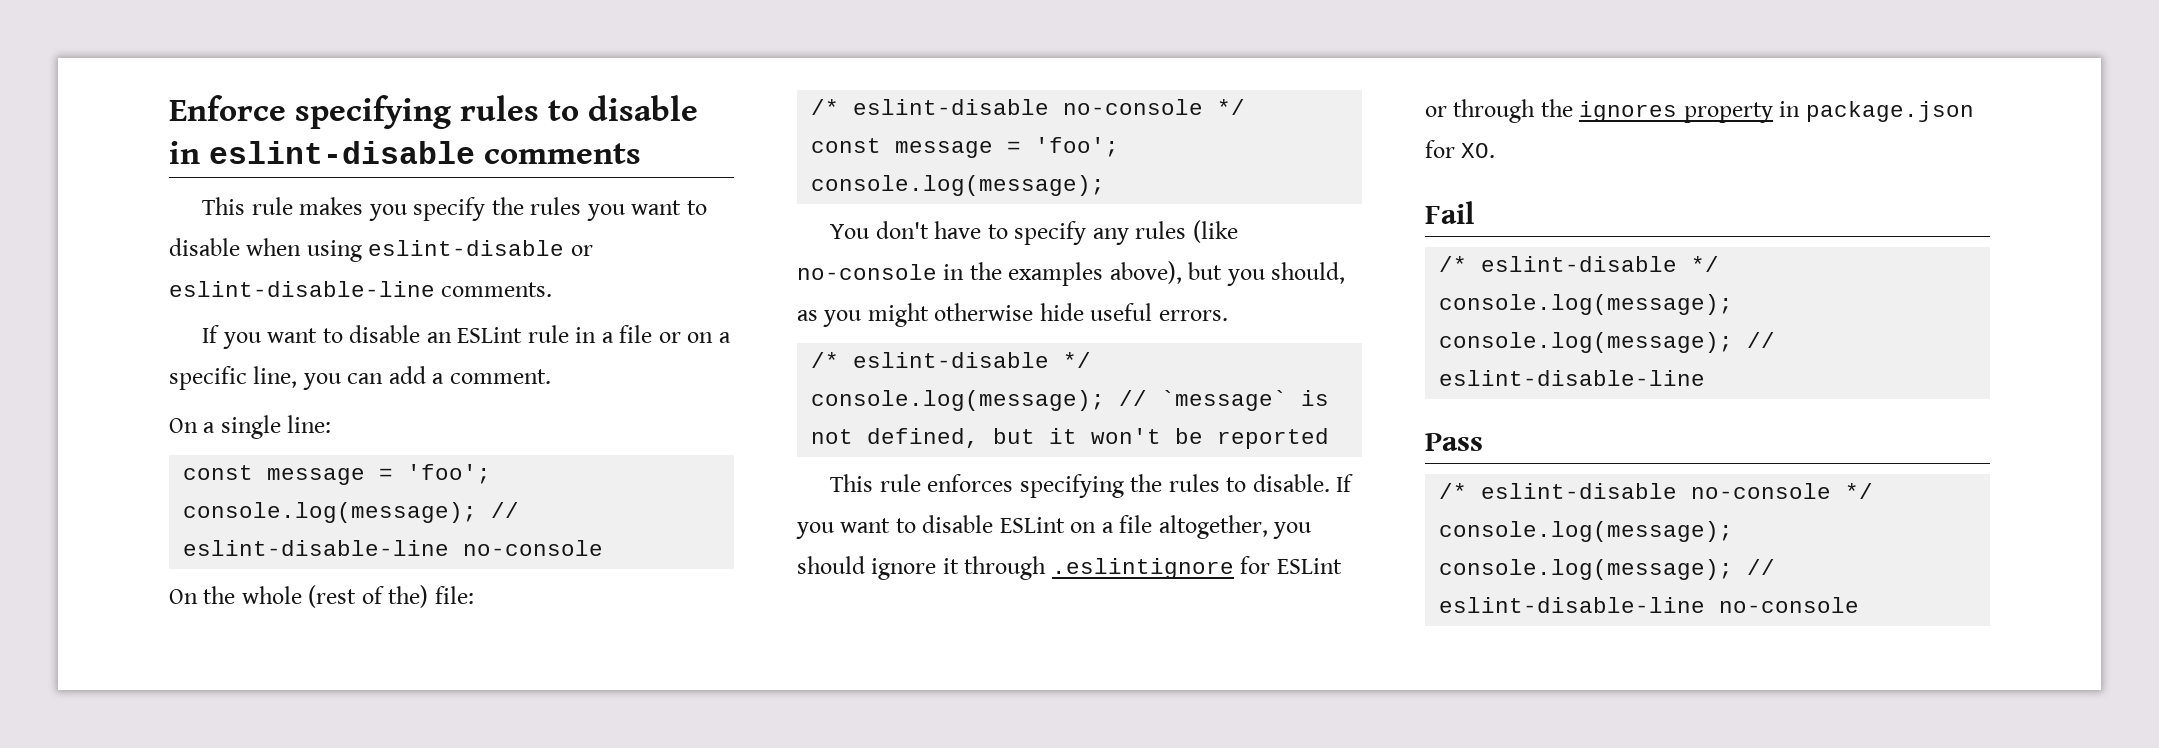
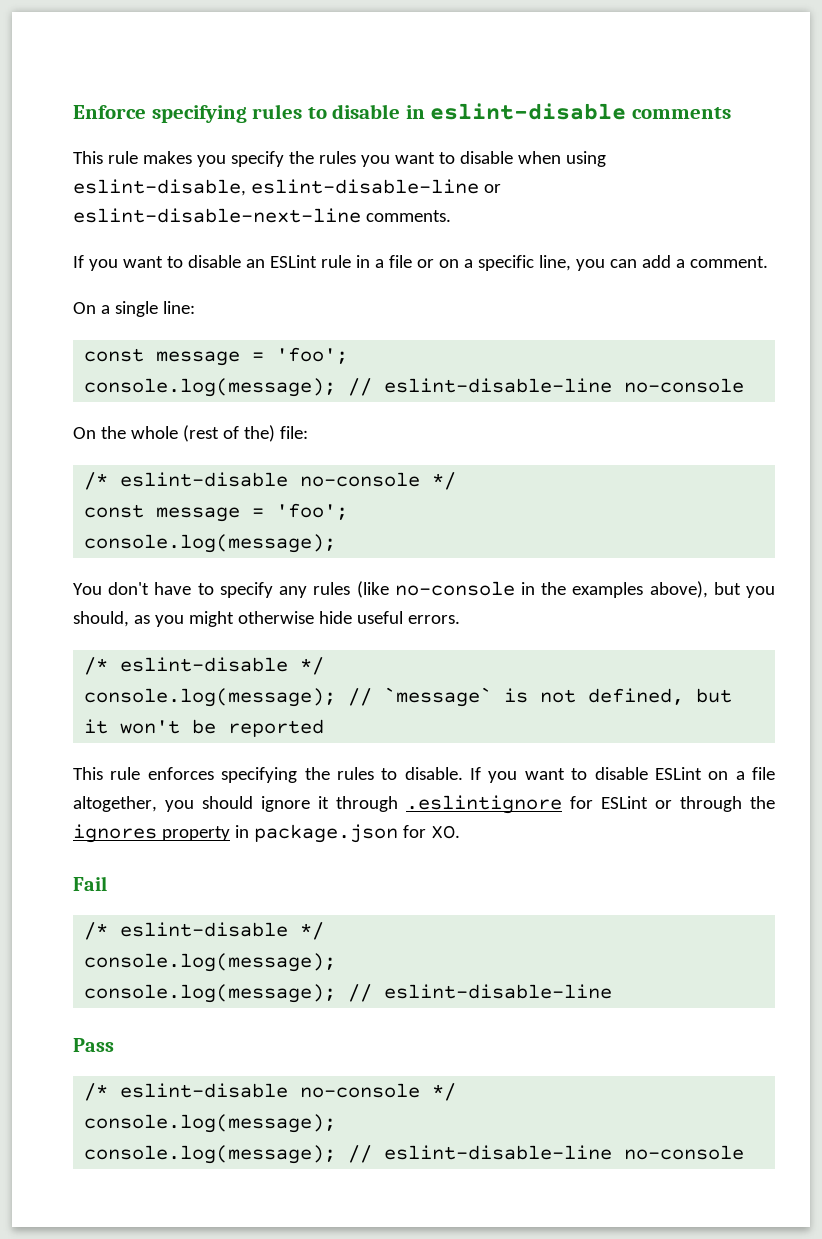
[368,240,593,256] [169,281,435,297] eslint-disable or eslint-disable-line -> [73,179,501,196] [73,208,361,223] eslint-disable, eslint-disable-line or eslint-disable-next-line

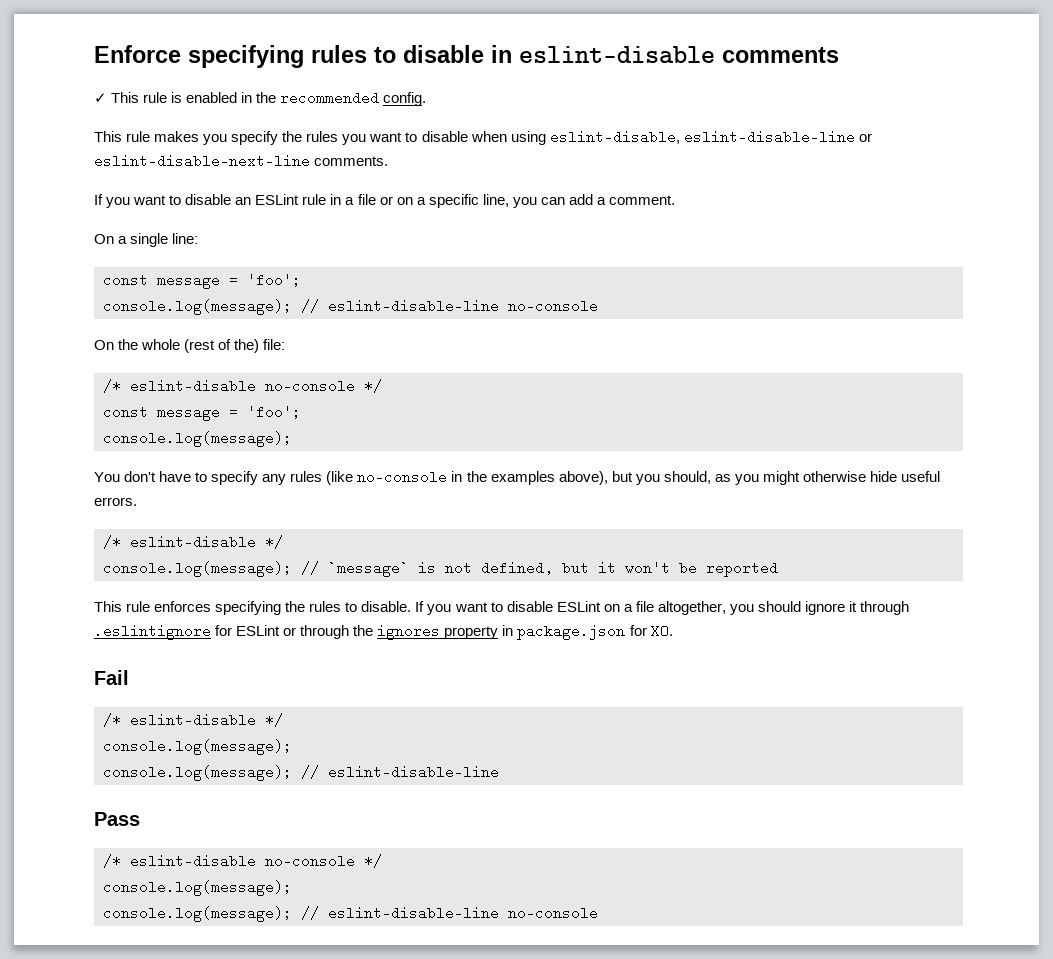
(731, 113) none -> [94,91,427,106] // ✓ This rule is enabled in the recommended config.

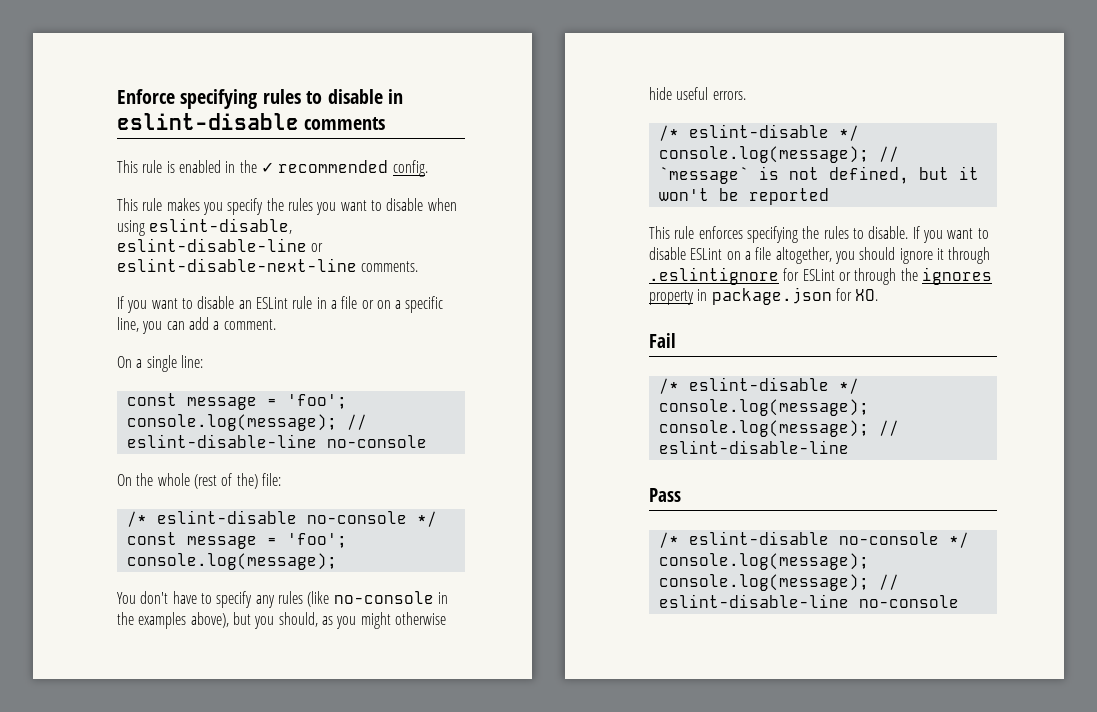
[94,93,107,103] ✓ -> (386, 123) none
(277, 97) none -> [260,162,274,173] ✓

